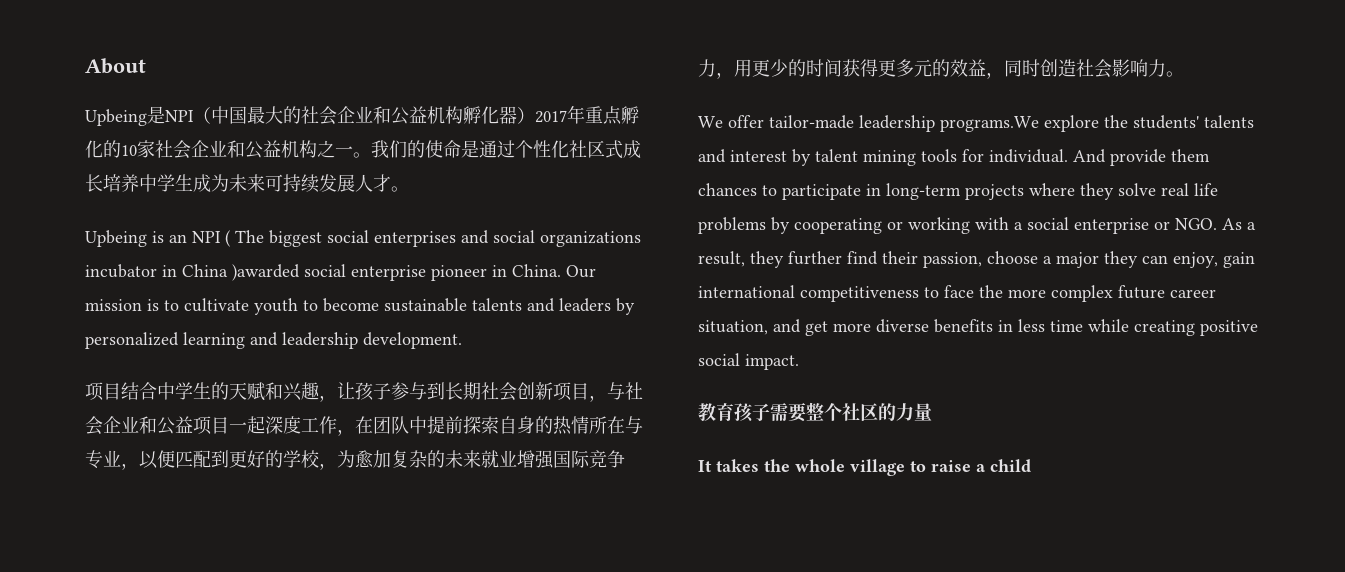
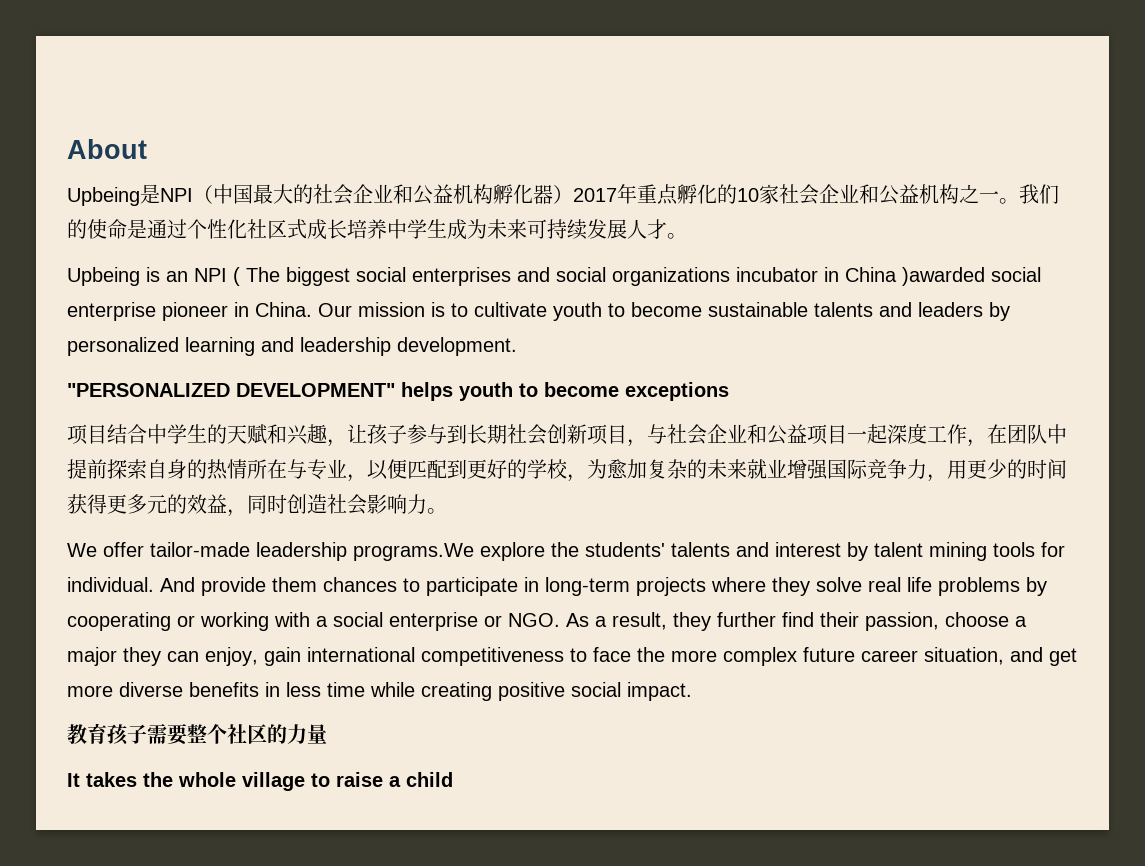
(462, 340) none -> [67,382,729,401] // "PERSONALIZED DEVELOPMENT" helps youth to become exceptions

